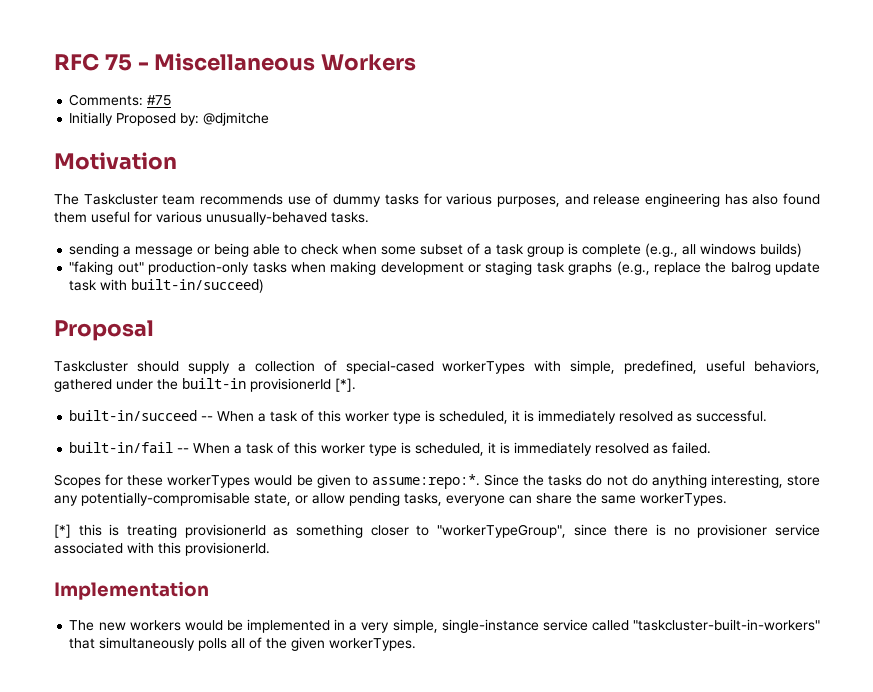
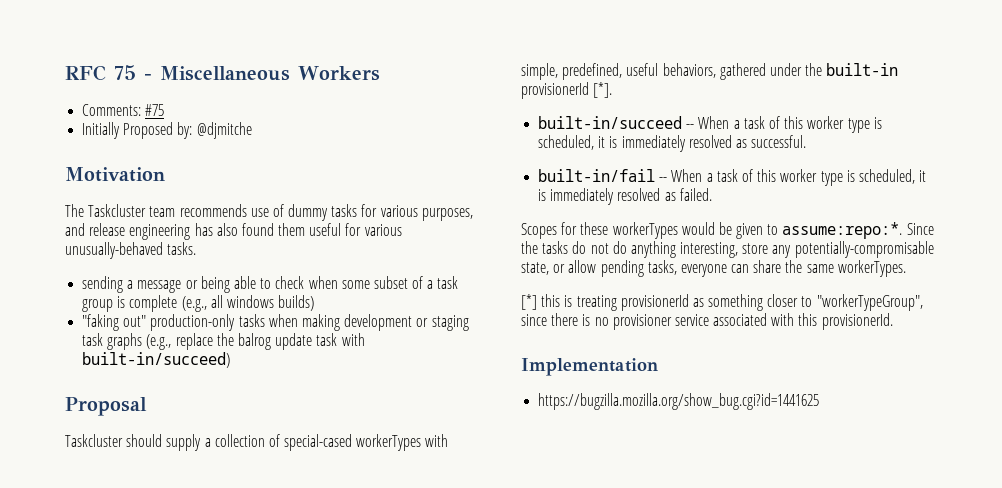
[69,619,821,633] [69,637,417,651] The new workers would be implemented in a very simple, single-instance service called "taskcluster-built-in-workers" that simultaneously polls all of the given workerTypes. -> [538,393,820,410] https://bugzilla.mozilla.org/show_bug.cgi?id=1441625

